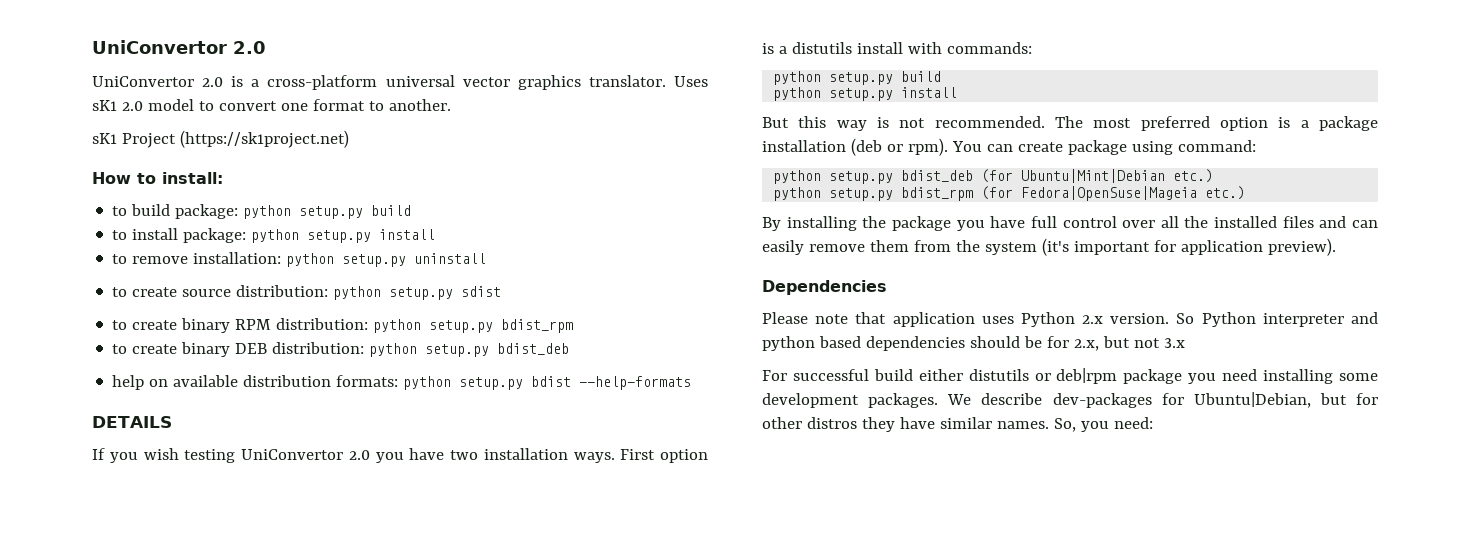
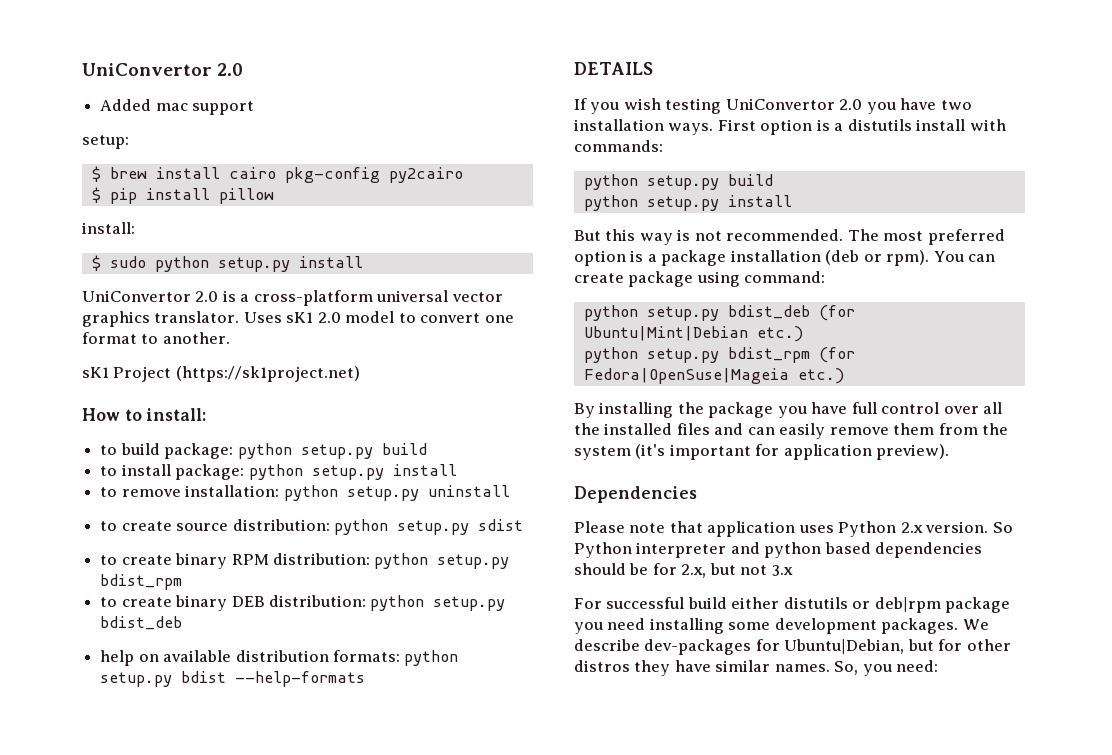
[92,40,266,54] UniConvertor 2.0 -> [82,63,244,76] [100,99,255,115] [82,135,129,149] [91,166,463,183] [91,187,274,204] [82,222,135,234] [91,255,363,272] UniConvertor 2.0 // Added mac support // setup: // $ brew install cairo pkg-config py2cairo // $ pip install pillow // install: // $ sudo python setup.py install

